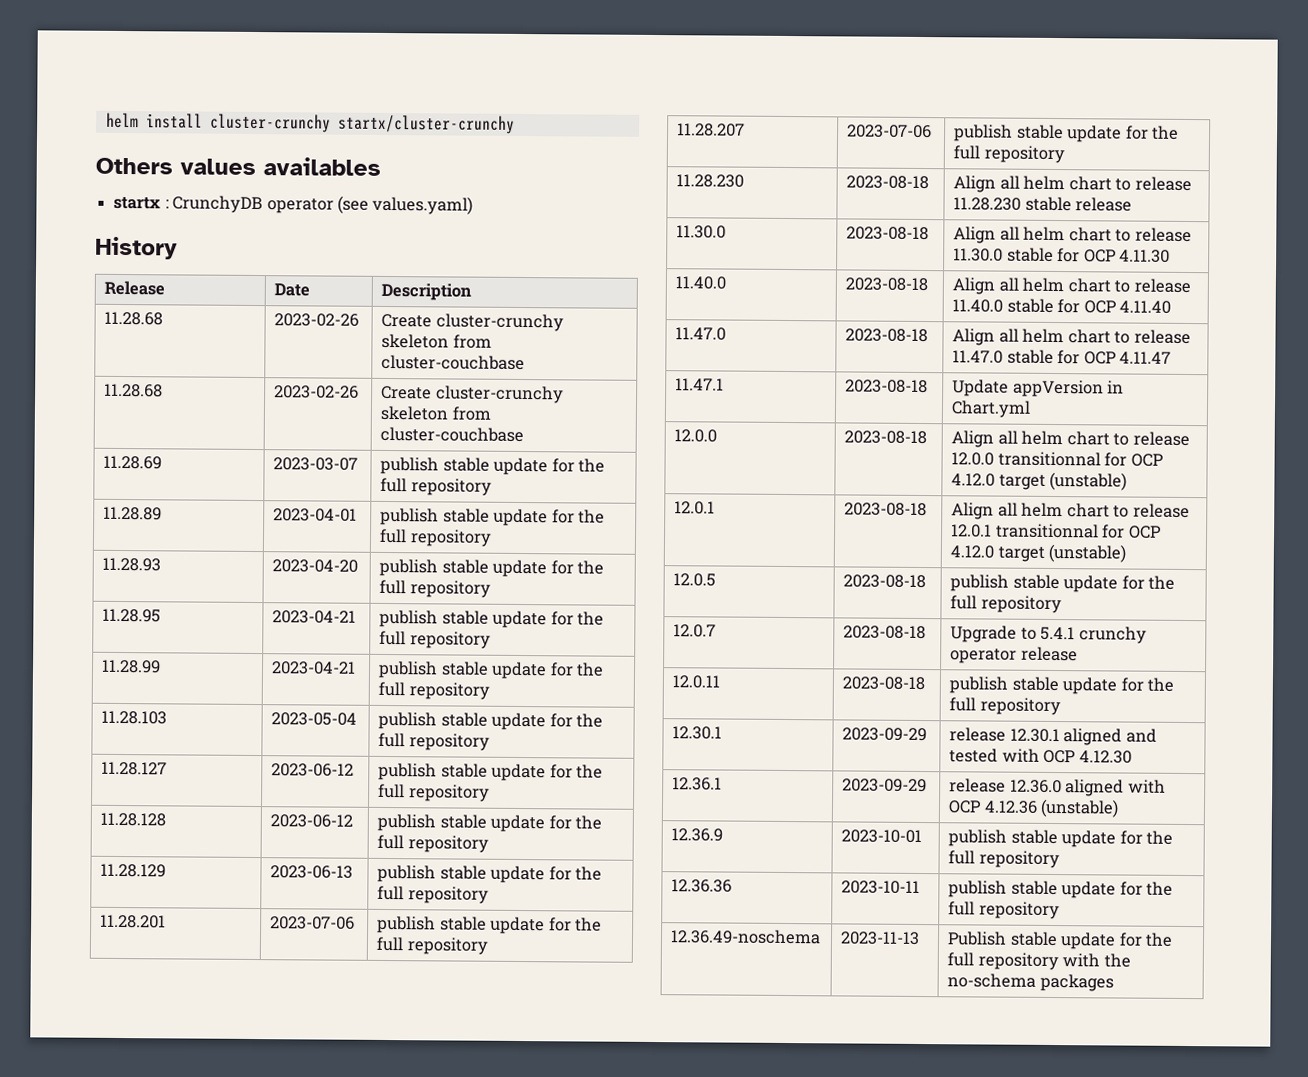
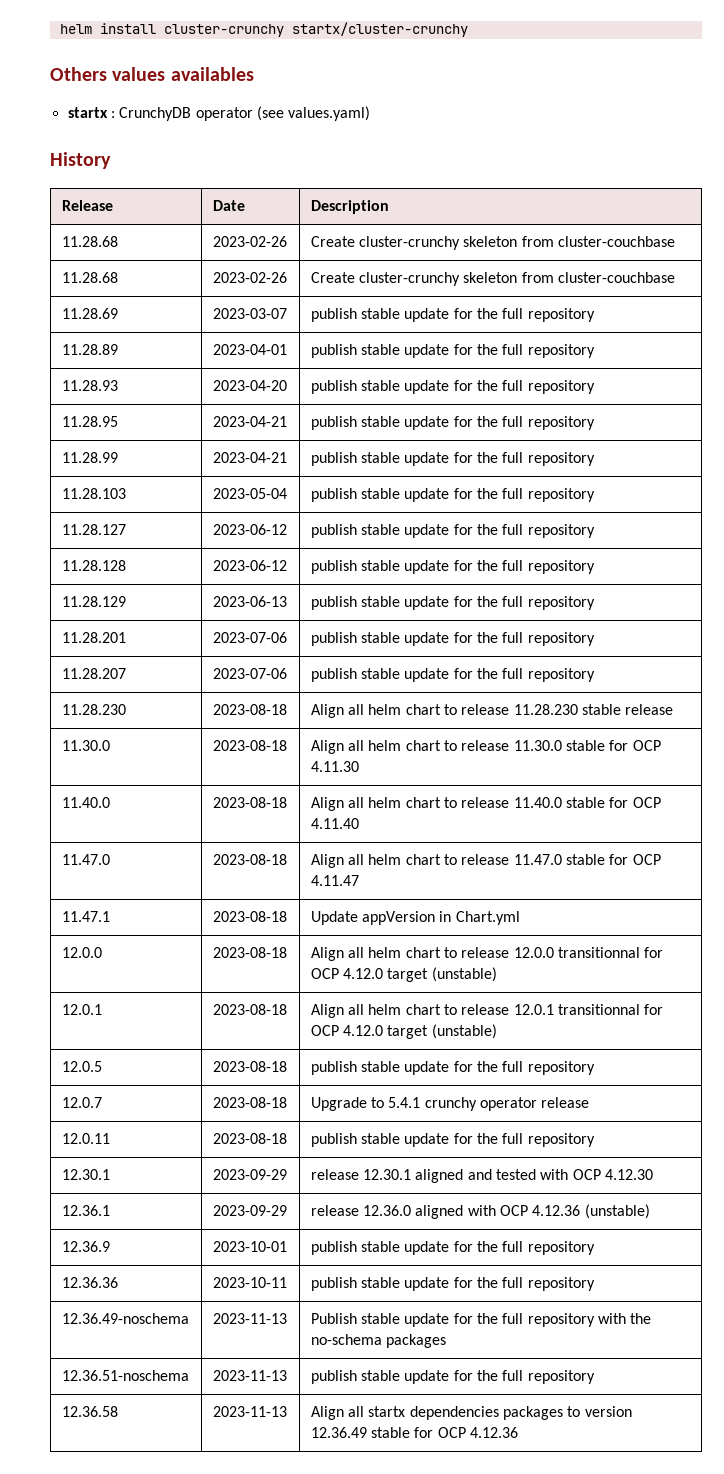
(1114, 982) none -> [61,1370,189,1381] [212,1370,287,1381] [310,1370,595,1384] [61,1406,118,1417] [212,1406,287,1417] [310,1406,632,1420] [310,1427,518,1438] // 12.36.51-noschema | 2023-11-13 | publish stable update for the full repository // 12.36.58 | 2023-11-13 | Align all startx dependencies packages to version 12.36.49 stable for OCP 4.12.36

